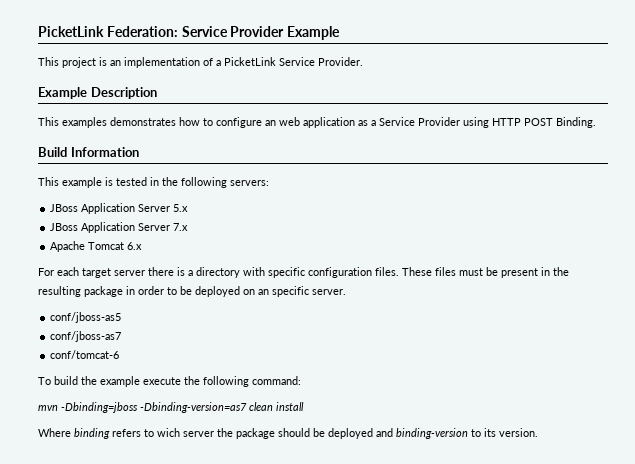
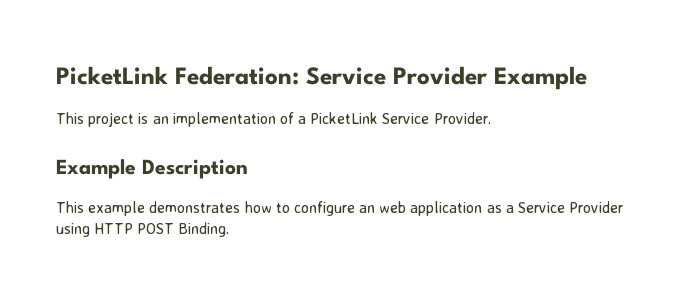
[62,117,107,128] examples -> [88,201,146,216] example
[38,147,139,157] [38,177,269,188] [50,203,189,214] [50,222,189,233] [50,241,143,252] [38,267,569,278] [38,286,346,297] [50,312,122,323] [50,331,122,342] [50,350,120,359] [38,376,301,387] [38,402,304,413] [38,428,538,439] // Build Information // This example is tested in the following servers: // JBoss Application Server 5.x // JBoss Application Server 7.x // Apache Tomcat 6.x // For each target server there is a directory with specific configuration files. These files must be present in the resulting package in order to be deployed on an specific server. // conf/jboss-as5 // conf/jboss-as7 // conf/tomcat-6 // To build the example execute the following command: // mvn -Dbinding=jboss -Dbinding-version=as7 clean install // Where binding refers to wich server the package should be deployed and binding-version to its version. -> (229, 229) none

